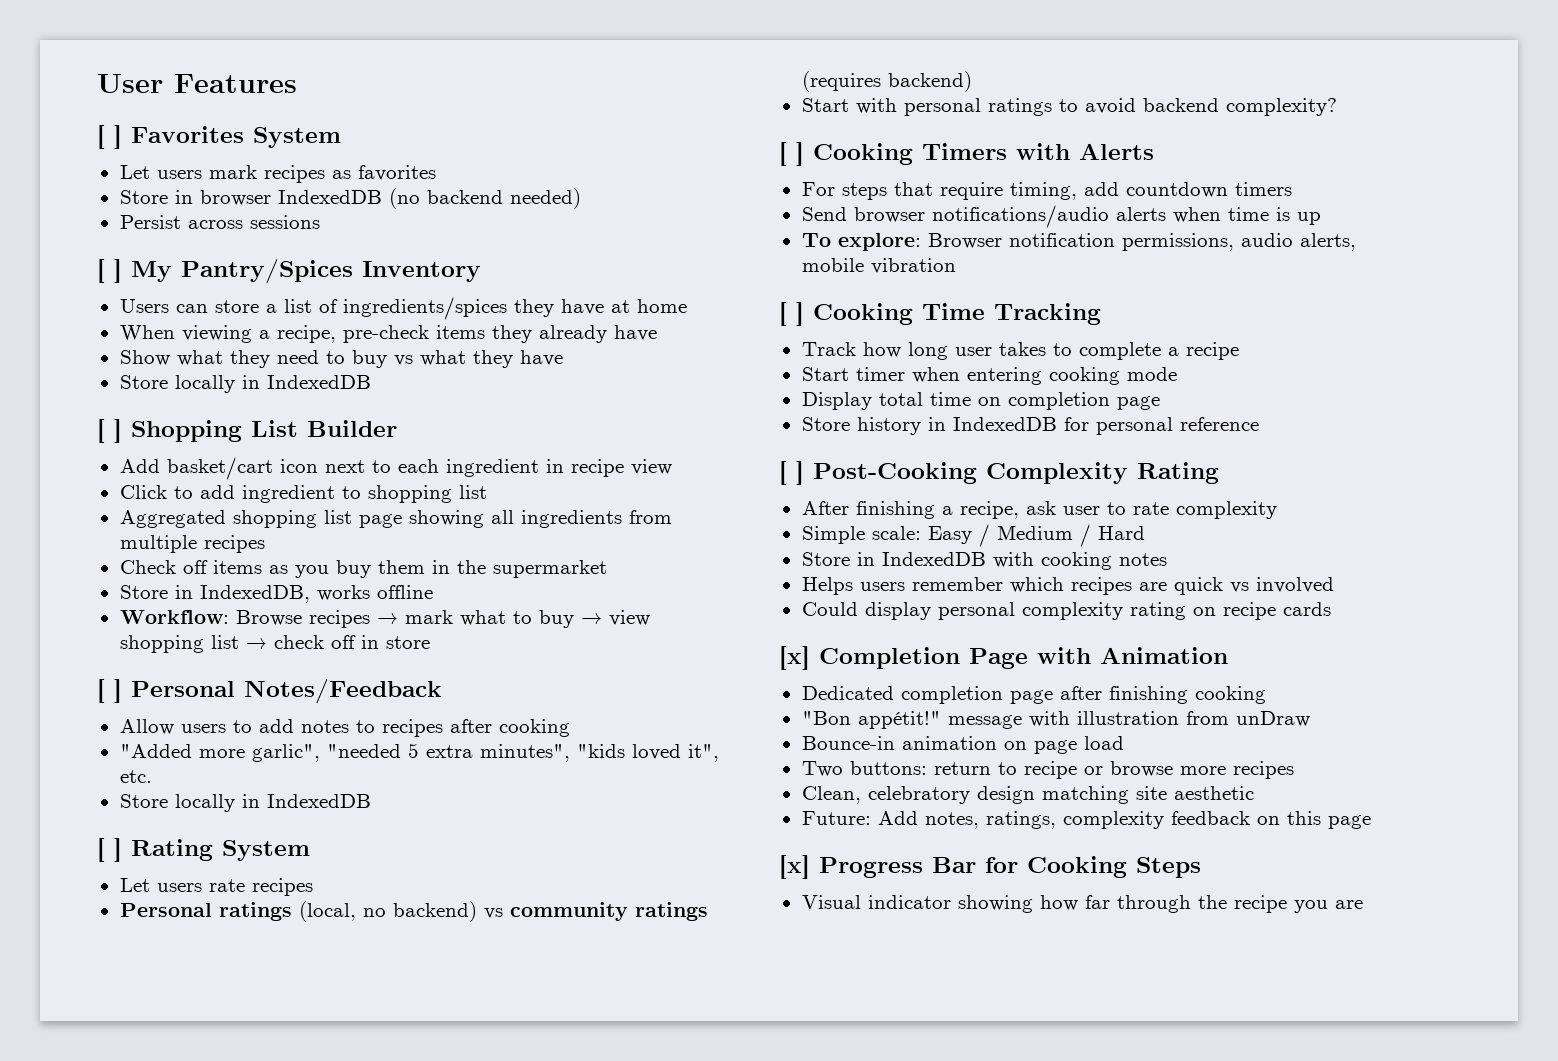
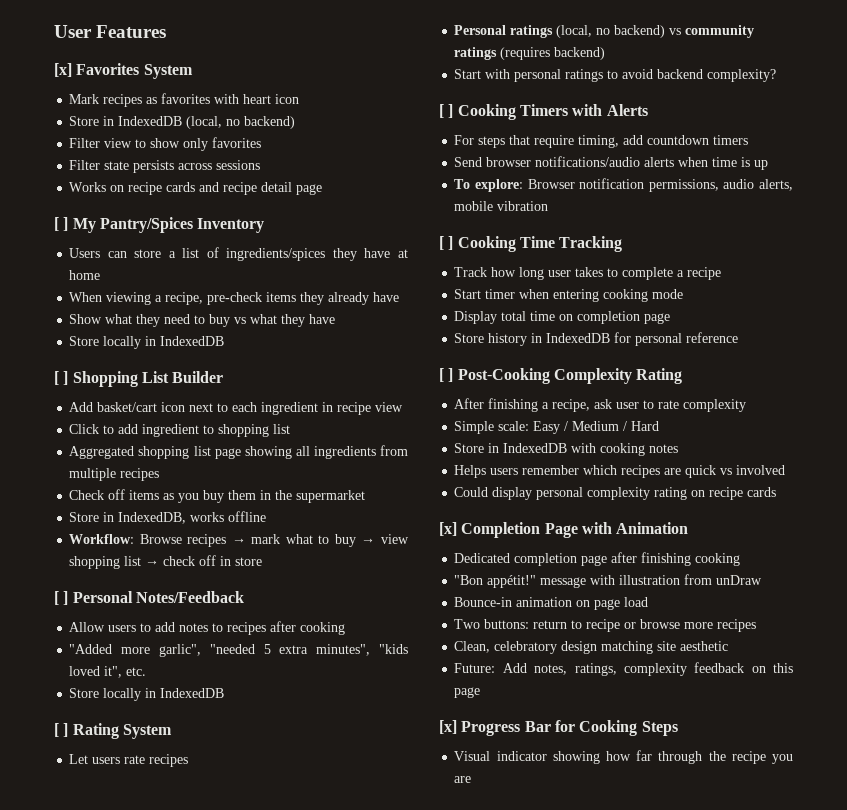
[97,125,122,149] [ ] -> [54,63,72,77] [x]
[119,165,257,179] Let users mark -> [69,94,100,104] Mark
[119,188,581,209] [119,215,320,229] // Store in browser IndexedDB (no backend needed) // Persist across sessions -> [214,94,300,104] [69,116,296,129] [69,137,262,151] [69,160,261,173] [69,182,323,195] with heart icon // Store in IndexedDB (local, no backend) // Filter view to show only favorites // Filter state persists across sessions // Works on recipe cards and recipe detail page

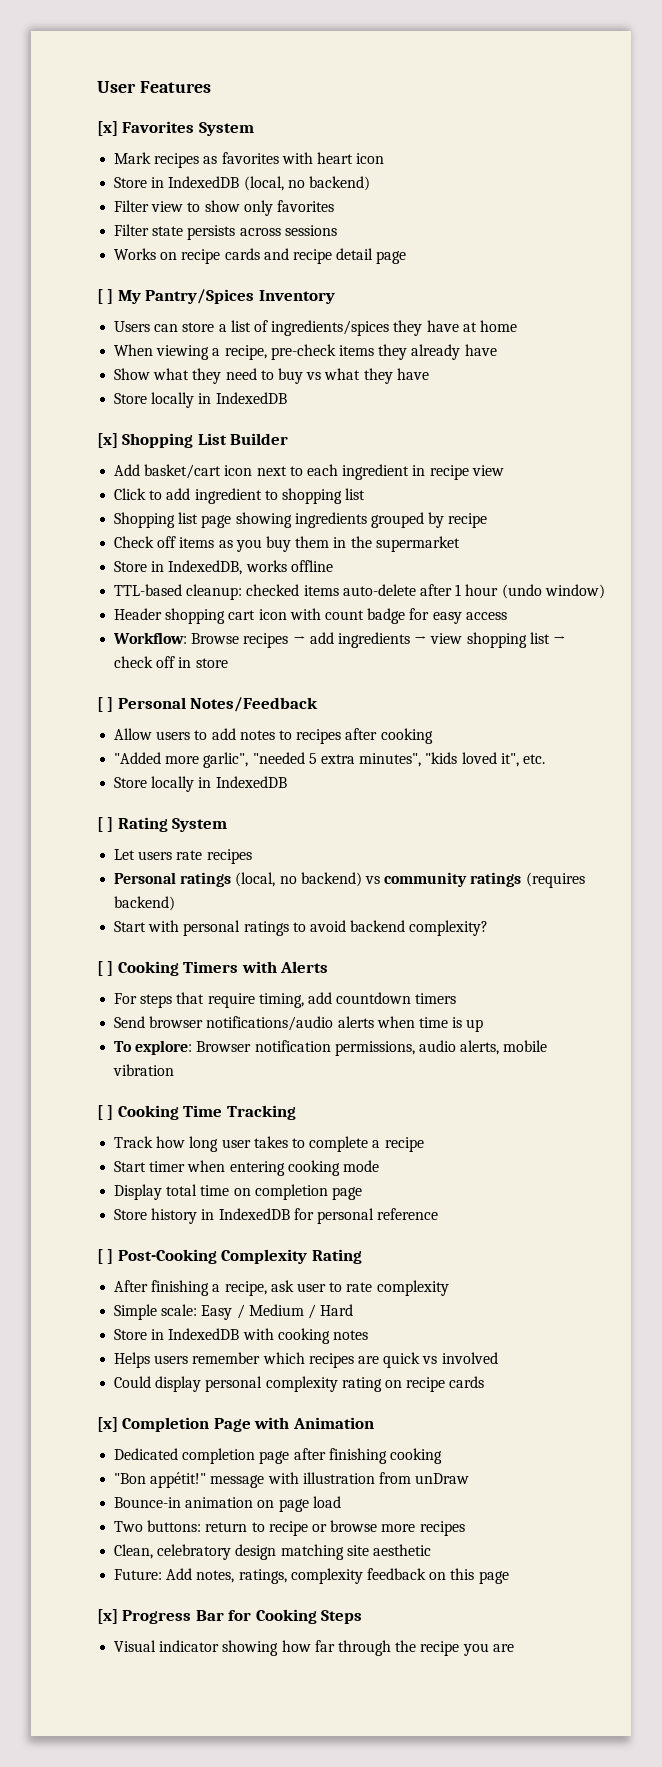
[54,371,69,385] [ ] -> [97,433,118,448] [x]
[69,446,190,459] Aggregated shopping -> [114,512,176,528] Shopping
[295,445,408,459] [69,468,160,481] all ingredients from multiple recipes -> [294,512,488,528] ingredients grouped by recipe
(267, 516) none -> [114,584,605,600] [114,608,507,624] // TTL-based cleanup: checked items auto-delete after 1 hour (undo window) // Header shopping cart icon with count badge for easy access
[251,534,356,547] mark what to buy -> [309,632,410,648] add ingredients

